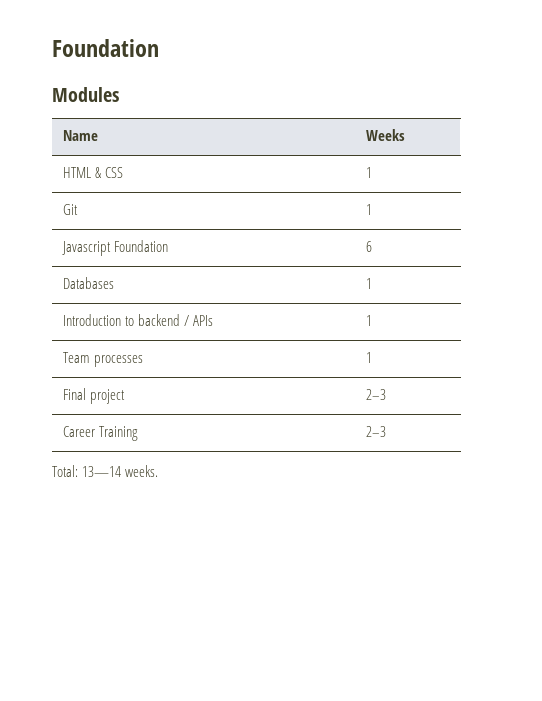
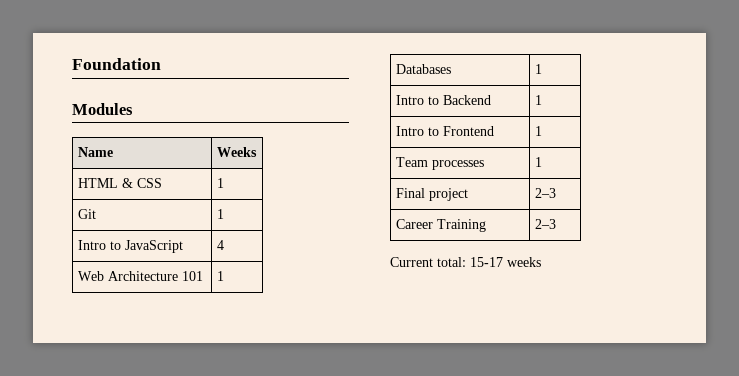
[61,240,168,256] [365,241,372,252] [62,277,114,289] [365,278,372,289] [62,314,213,326] Javascript Foundation | 6 // Databases | 1 // Introduction to backend / APIs -> [77,240,183,253] [216,240,224,250] [77,271,203,281] [216,271,224,281] [395,64,451,74] [534,64,542,74] [395,95,491,105] [534,95,542,105] [395,126,494,136] Intro to JavaScript | 4 // Web Architecture 101 | 1 // Databases | 1 // Intro to Backend | 1 // Intro to Frontend
[52,465,159,477] Total: 13—14 weeks. -> [390,257,541,267] Current total: 15-17 weeks

